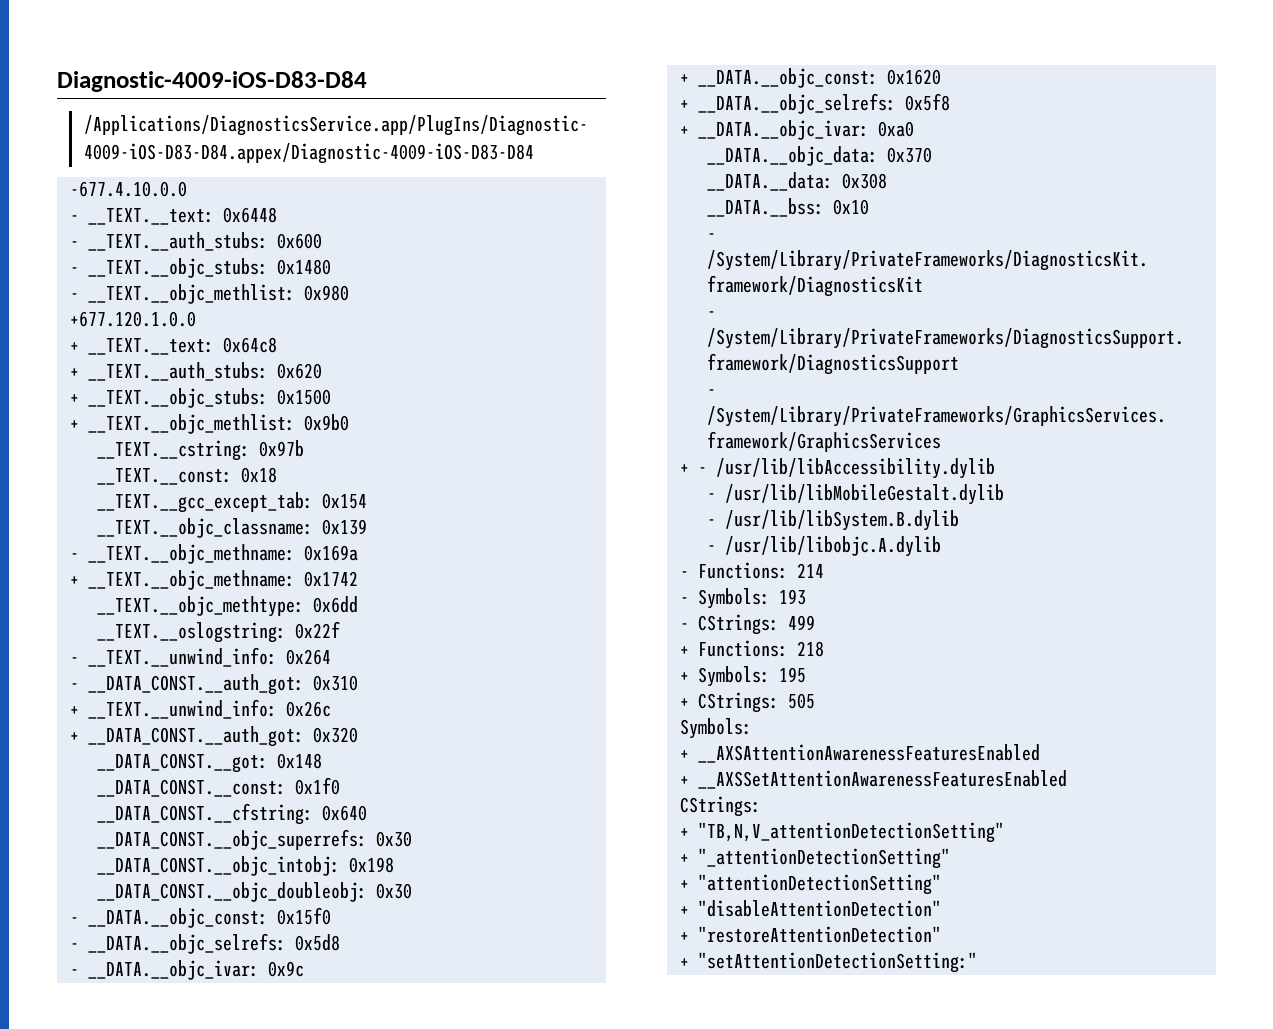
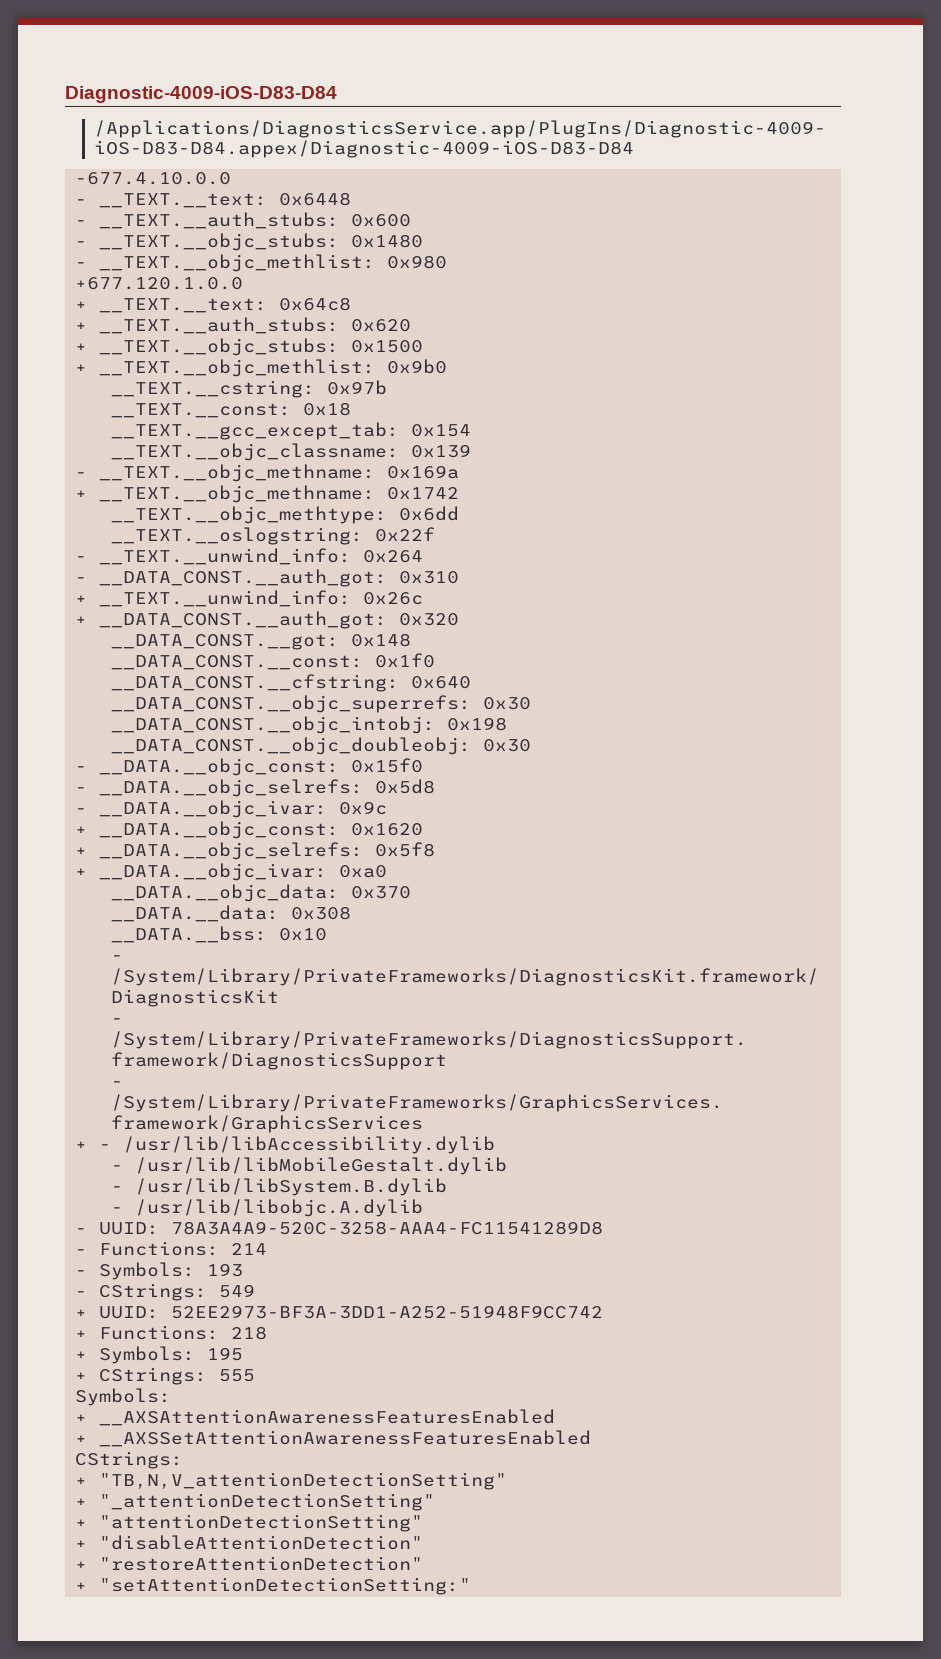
(941, 546) none -> [74,1221,603,1235] // - UUID: 78A3A4A9-520C-3258-AAA4-FC11541289D8
[787,615,815,630] 499 -> [218,1284,255,1298] [74,1305,603,1319] 549 // + UUID: 52EE2973-BF3A-3DD1-A252-51948F9CC742
[787,693,815,709] 505 -> [218,1369,255,1382] 555

